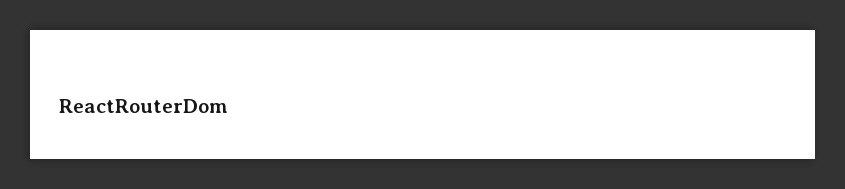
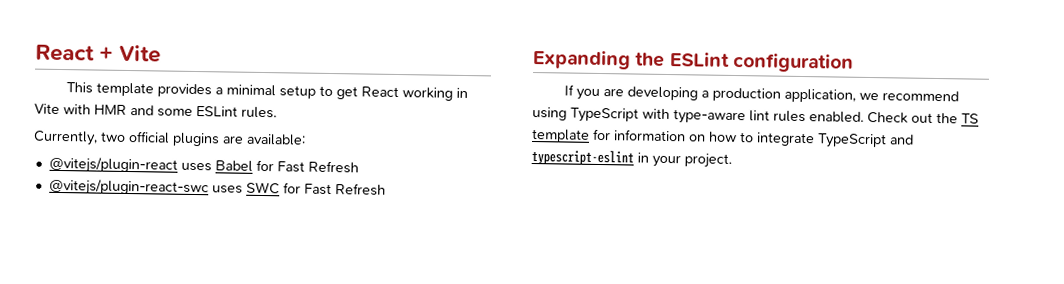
[59,99,228,113] ReactRouterDom -> [35,44,162,63] [65,82,468,101] [34,103,277,119] [33,130,306,147] [48,156,359,174] [48,178,386,197] [533,50,854,73] [563,84,959,103] [532,107,979,125] [532,128,914,149] [531,148,732,168] React + Vite // This template provides a minimal setup to get React working in Vite with HMR and some ESLint rules. // Currently, two official plugins are available: // @vitejs/plugin-react uses Babel for Fast Refresh // @vitejs/plugin-react-swc uses SWC for Fast Refresh // Expanding the ESLint configuration // If you are developing a production application, we recommend using TypeScript with type-aware lint rules enabled. Check out the TS template for information on how to integrate TypeScript and typescript-eslint in your project.

